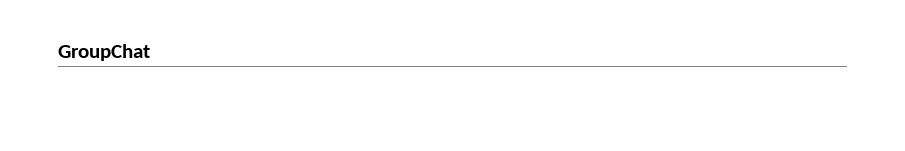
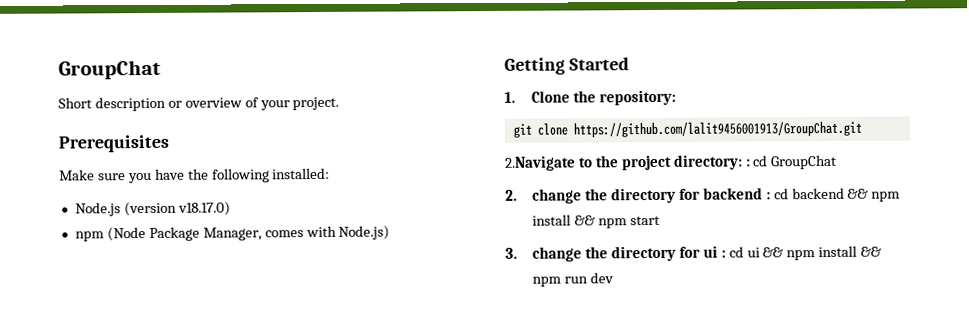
[58,44,150,61] GroupChat -> [58,59,161,80] [58,96,340,112] [58,134,169,153] [59,167,331,184] [74,201,231,217] [74,225,391,242] [504,57,629,75] [504,89,676,106] [512,120,862,138] [504,154,838,171] [505,187,901,204] [532,214,660,229] [505,245,883,262] [532,272,614,287] GroupChat // Short description or overview of your project. // Prerequisites // Make sure you have the following installed: // Node.js (version v18.17.0) // npm (Node Package Manager, comes with Node.js) // Getting Started // 1. Clone the repository: // git clone https://github.com/lalit9456001913/GroupChat.git // 2.Navigate to the project directory: : cd GroupChat // 2. change the directory for backend : cd backend && npm install && npm start // 3. change the directory for ui : cd ui && npm install && npm run dev

